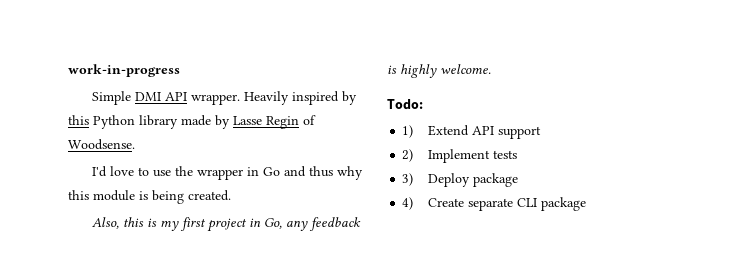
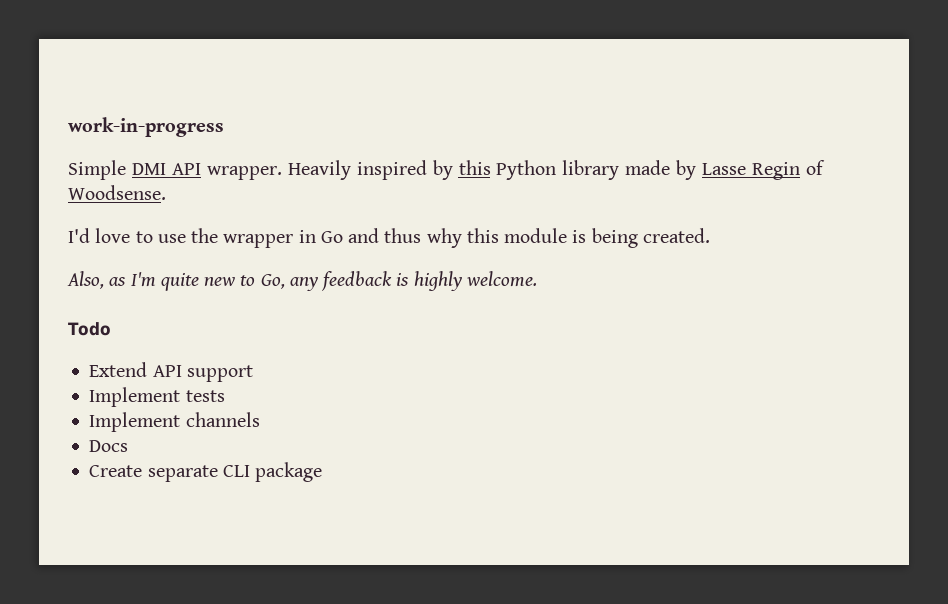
[123,217,262,232] this is my first project in -> [109,272,256,291] as I'm quite new to
[387,99,423,110] [402,125,414,138] Todo: // 1) -> [68,322,111,336] Todo //
[402,149,414,162] 2) -> (253, 373) none
[402,173,518,187] [402,197,414,210] 3) Deploy package // 4) -> [89,412,260,432] [89,440,129,452] Implement channels // Docs //

